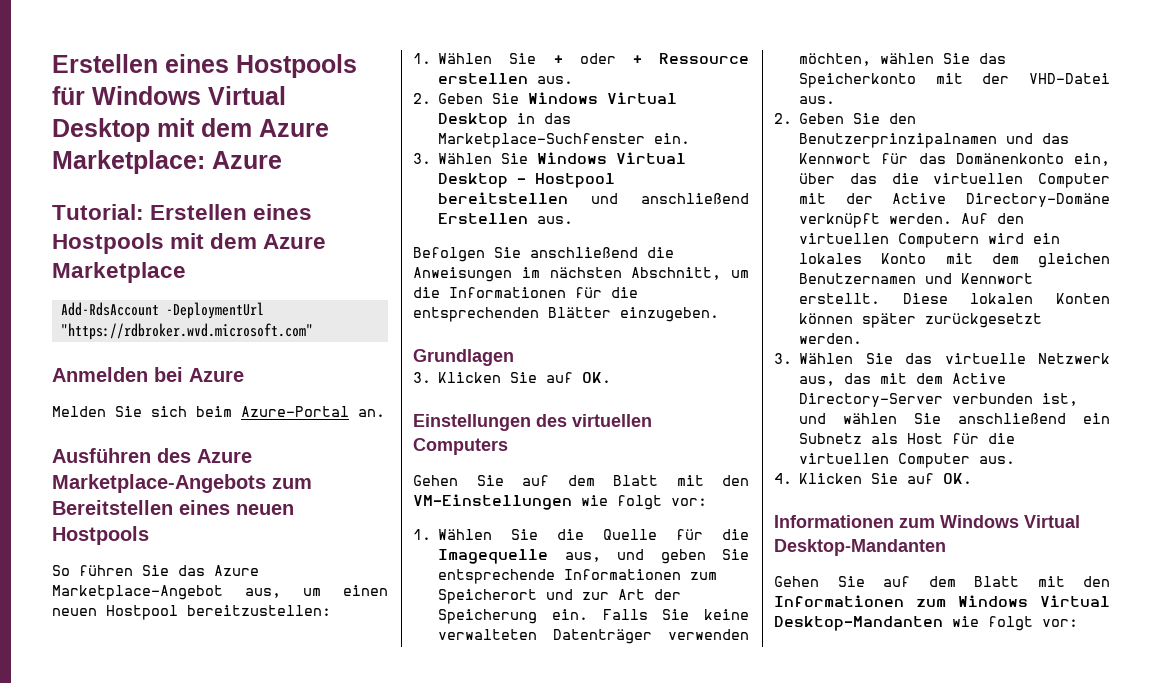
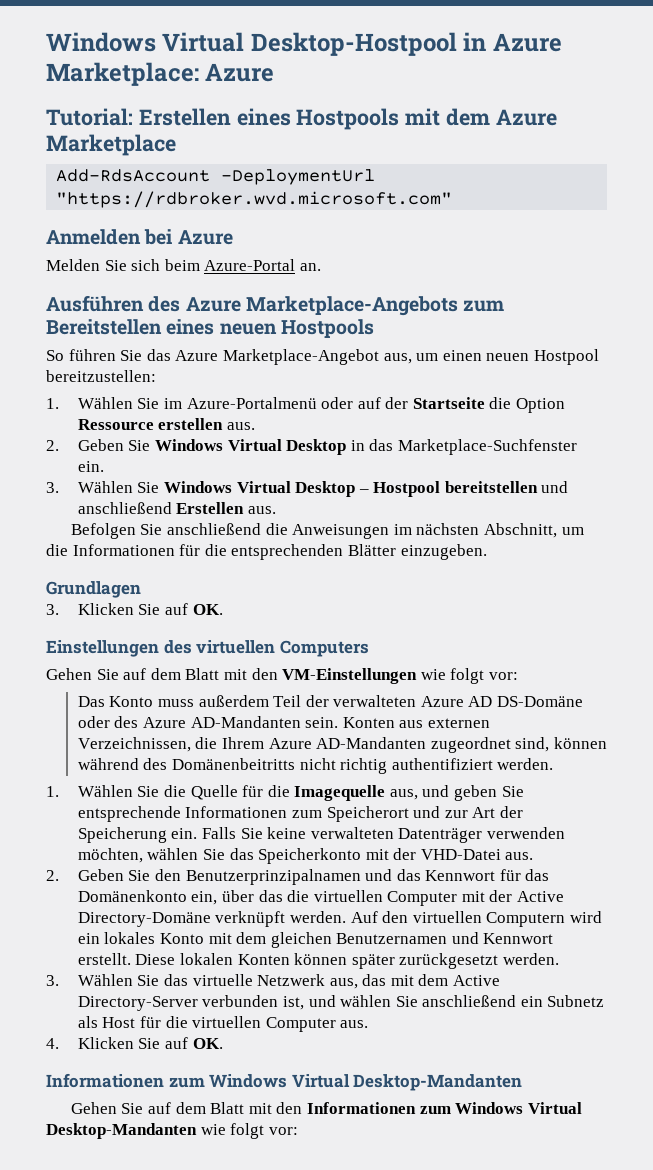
[52,54,357,78] [52,86,286,105] [52,118,252,142] Erstellen eines Hostpools für Windows Virtual Desktop mit dem -> [46,32,487,56] Windows Virtual Desktop-Hostpool in
[553,53,642,64] + oder + -> [163,397,566,413] im Azure-Portalmenü oder auf der Startseite die Option
(707, 502) none -> [77,695,584,707] [77,716,490,728] [77,737,607,753] [77,758,554,774] // Das Konto muss außerdem Teil der verwalteten Azure AD DS-Domäne oder des Azure AD-Mandanten sein. Konten aus externen Verzeichnissen, die Ihrem Azure AD-Mandanten zugeordnet sind, können während des Domänenbeitritts nicht richtig authentifiziert werden.

